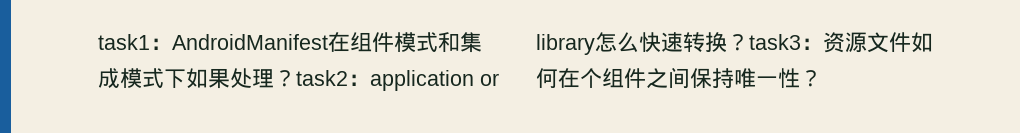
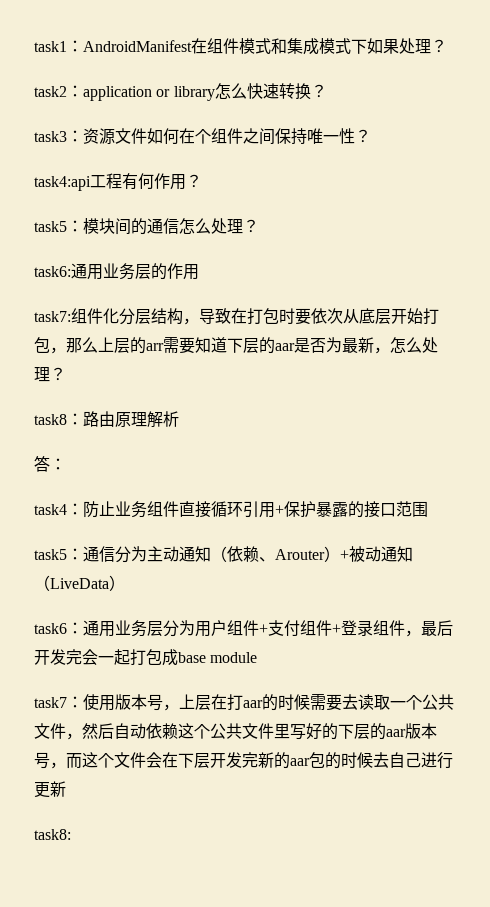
(296, 78) none -> (447, 46) //
(749, 42) none -> (327, 91) //
(822, 78) none -> [34,173,202,191] [34,218,259,235] [34,263,199,280] [34,308,439,325] [34,337,438,354] [34,367,66,382] [34,411,179,428] [34,456,66,472] [34,501,428,518] [34,546,413,563] [34,575,125,591] [34,620,453,637] [34,649,258,666] [34,694,454,711] [34,723,437,740] [34,752,453,769] [34,781,66,798] [34,829,71,840] // task4:api工程有何作用？ // task5：模块间的通信怎么处理？ // task6:通用业务层的作用 // task7:组件化分层结构，导致在打包时要依次从底层开始打包，那么上层的arr需要知道下层的aar是否为最新，怎么处理？ // task8：路由原理解析 // 答： // task4：防止业务组件直接循环引用+保护暴露的接口范围 // task5：通信分为主动通知（依赖、Arouter）+被动通知（LiveData） // task6：通用业务层分为用户组件+支付组件+登录组件，最后开发完会一起打包成base module // task7：使用版本号，上层在打aar的时候需要去读取一个公共文件，然后自动依赖这个公共文件里写好的下层的aar版本号，而这个文件会在下层开发完新的aar包的时候去自己进行更新 // task8:

